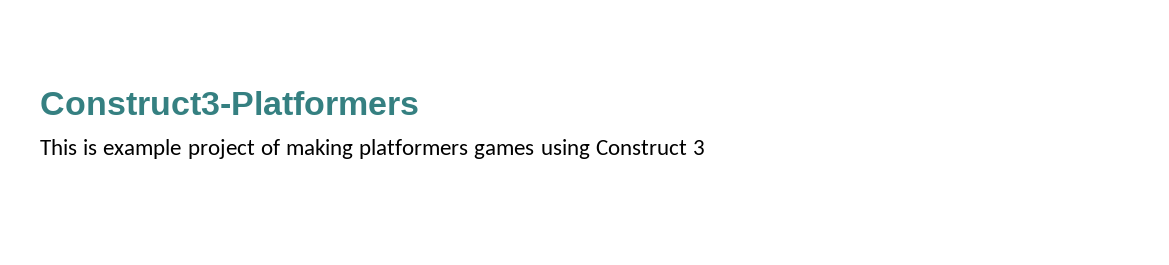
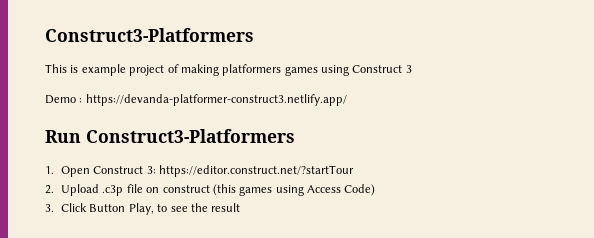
(706, 147) none -> [45,94,347,106] [45,129,295,143] [45,165,355,177] [45,184,376,196] [45,203,241,215] // Demo : https://devanda-platformer-construct3.netlify.app/ // Run Construct3-Platformers // 1. Open Construct 3: https://editor.construct.net/?startTour // 2. Upload .c3p file on construct (this games using Access Code) // 3. Click Button Play, to see the result

